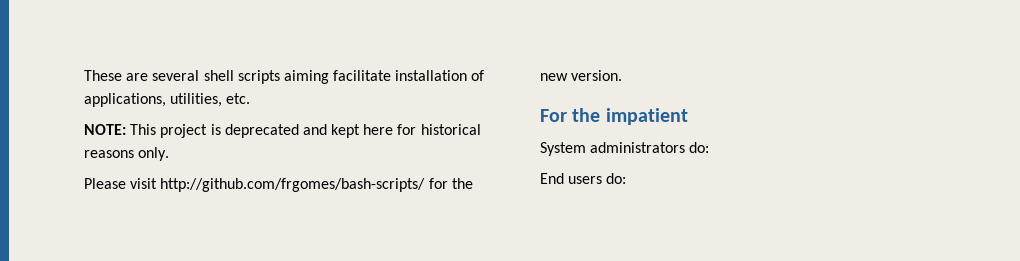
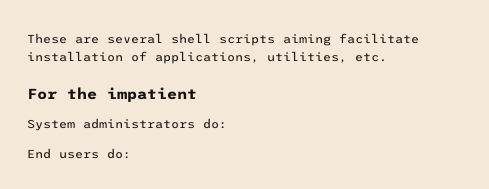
[84,124,481,138] [84,147,170,161] [84,178,473,192] [540,70,623,81] // NOTE: This project is deprecated and kept here for historical reasons only. // Please visit http://github.com/frgomes/bash-scripts/ for the new version. -> (387, 57) none

